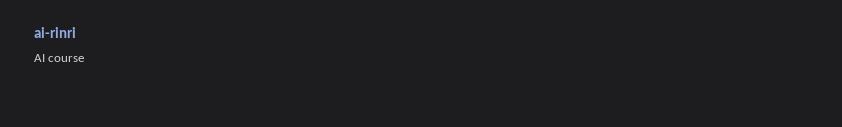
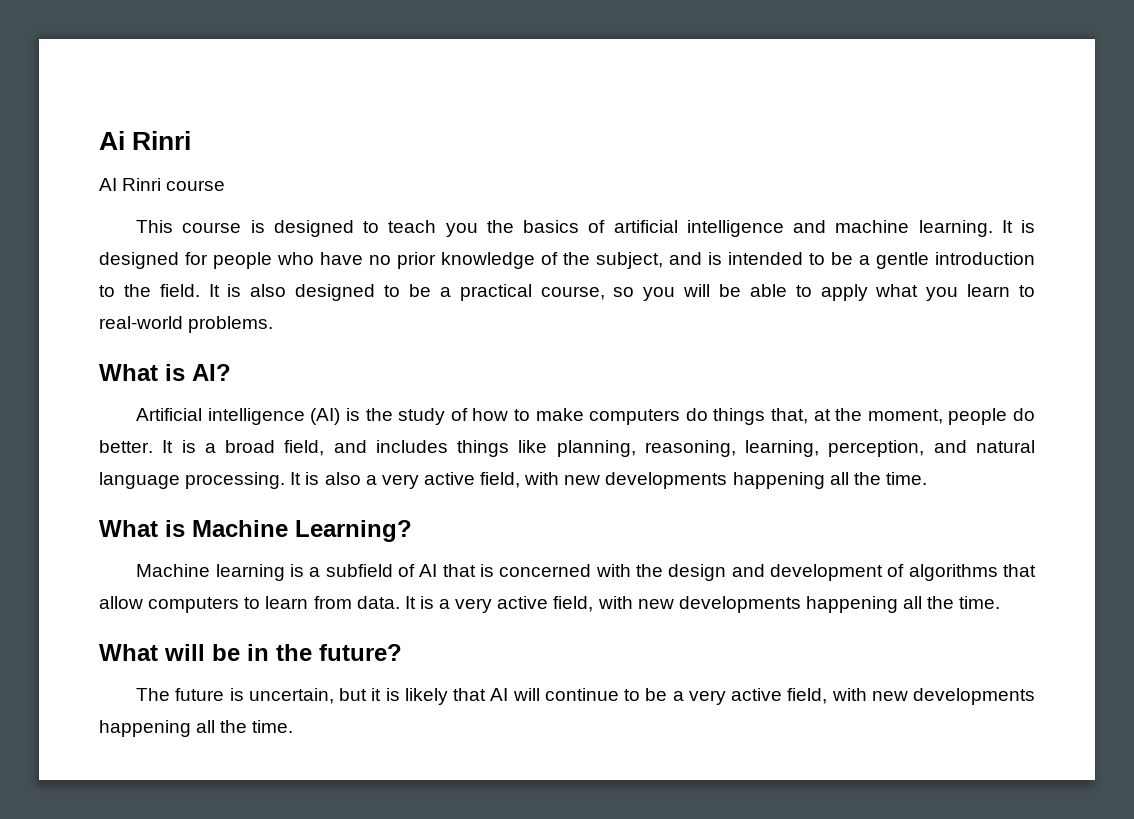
[34,27,76,38] [34,54,85,62] ai-rinri // AI course -> [99,131,192,150] [99,178,226,191] [136,220,1036,237] [99,252,1035,269] [99,284,1035,301] [99,316,274,333] [99,364,231,381] [136,408,1035,425] [99,440,1035,457] [99,472,927,489] [99,520,412,542] [136,564,1037,581] [99,596,1001,613] [99,644,402,661] [136,688,1035,705] [99,720,294,737] Ai Rinri // AI Rinri course // This course is designed to teach you the basics of artificial intelligence and machine learning. It is designed for people who have no prior knowledge of the subject, and is intended to be a gentle introduction to the field. It is also designed to be a practical course, so you will be able to apply what you learn to real-world problems. // What is AI? // Artificial intelligence (AI) is the study of how to make computers do things that, at the moment, people do better. It is a broad field, and includes things like planning, reasoning, learning, perception, and natural language processing. It is also a very active field, with new developments happening all the time. // What is Machine Learning? // Machine learning is a subfield of AI that is concerned with the design and development of algorithms that allow computers to learn from data. It is a very active field, with new developments happening all the time. // What will be in the future? // The future is uncertain, but it is likely that AI will continue to be a very active field, with new developments happening all the time.

